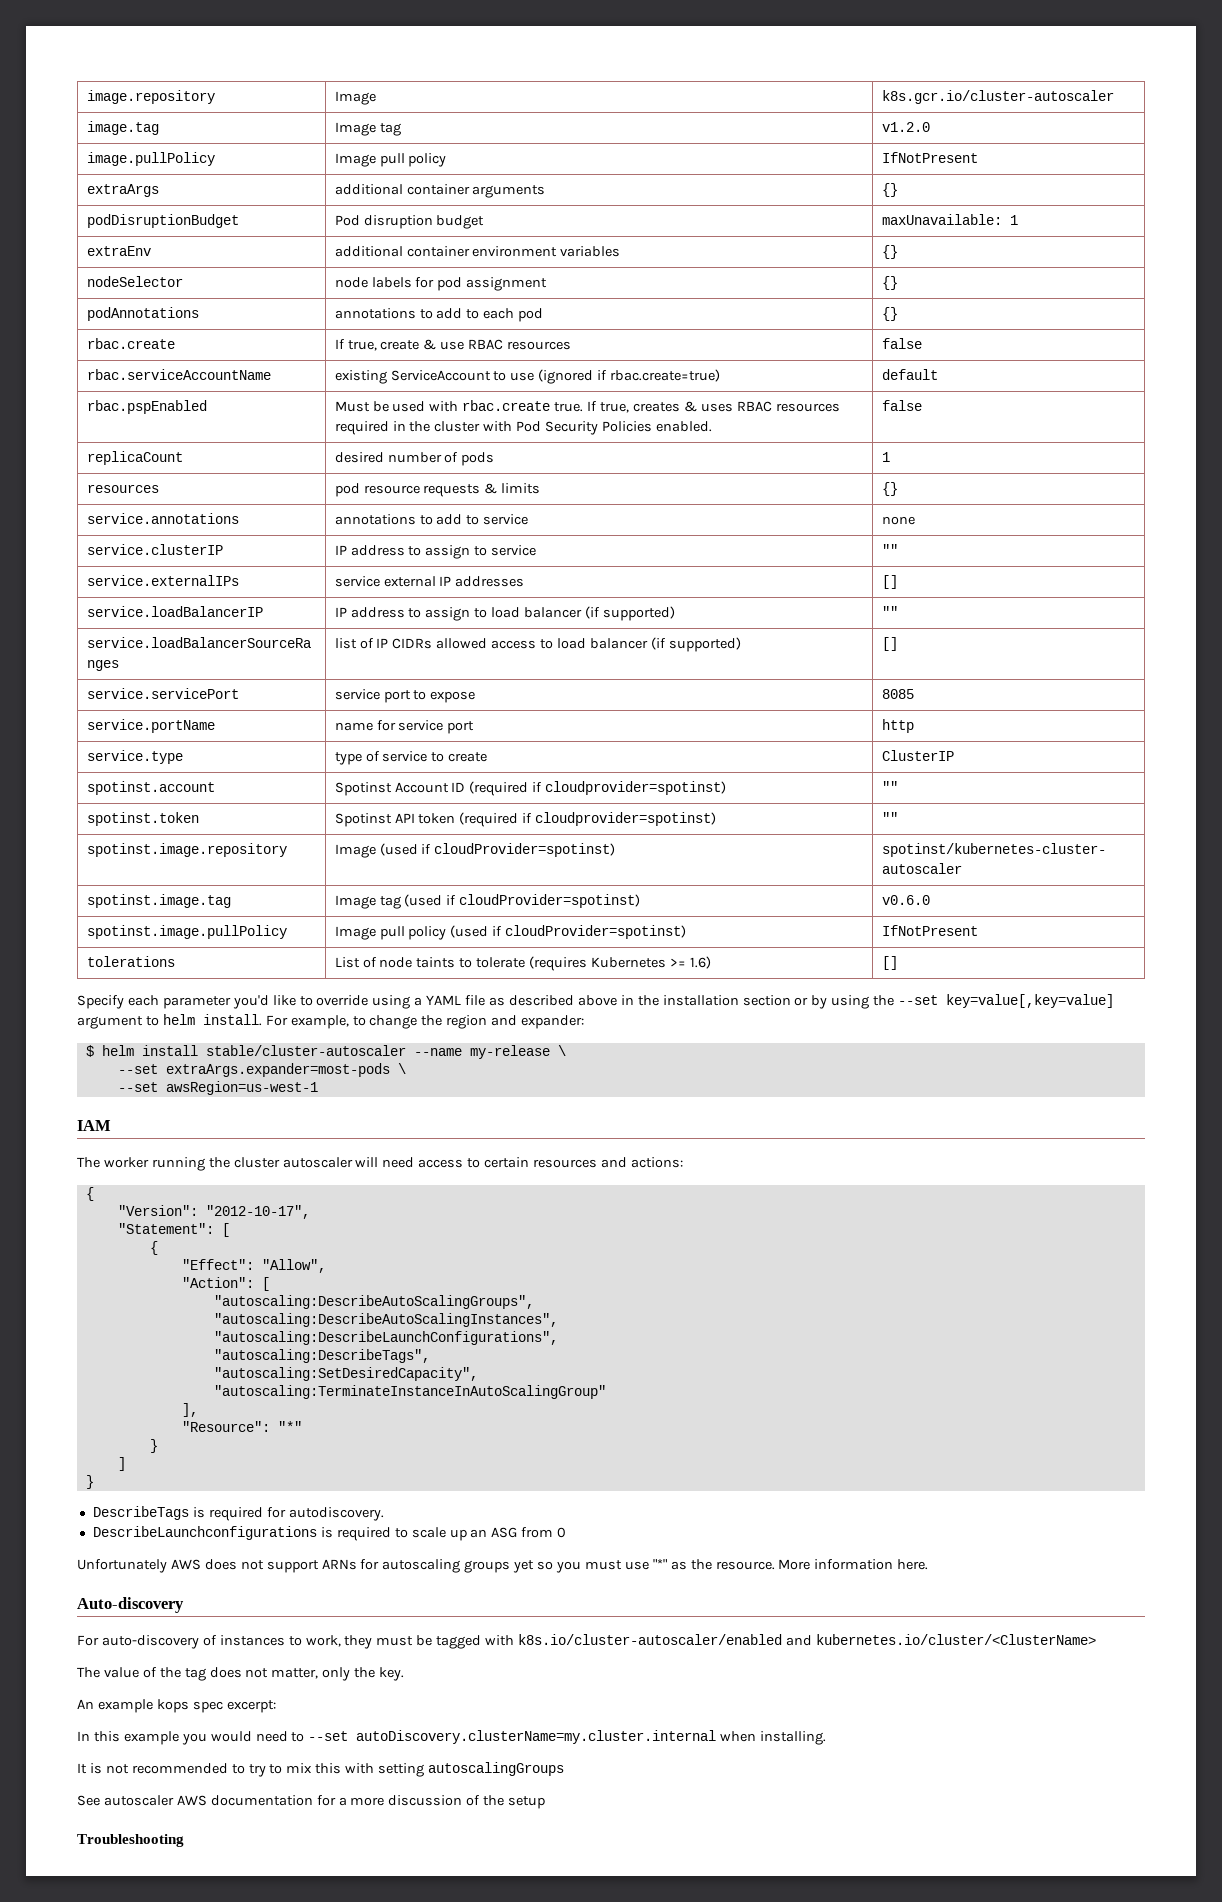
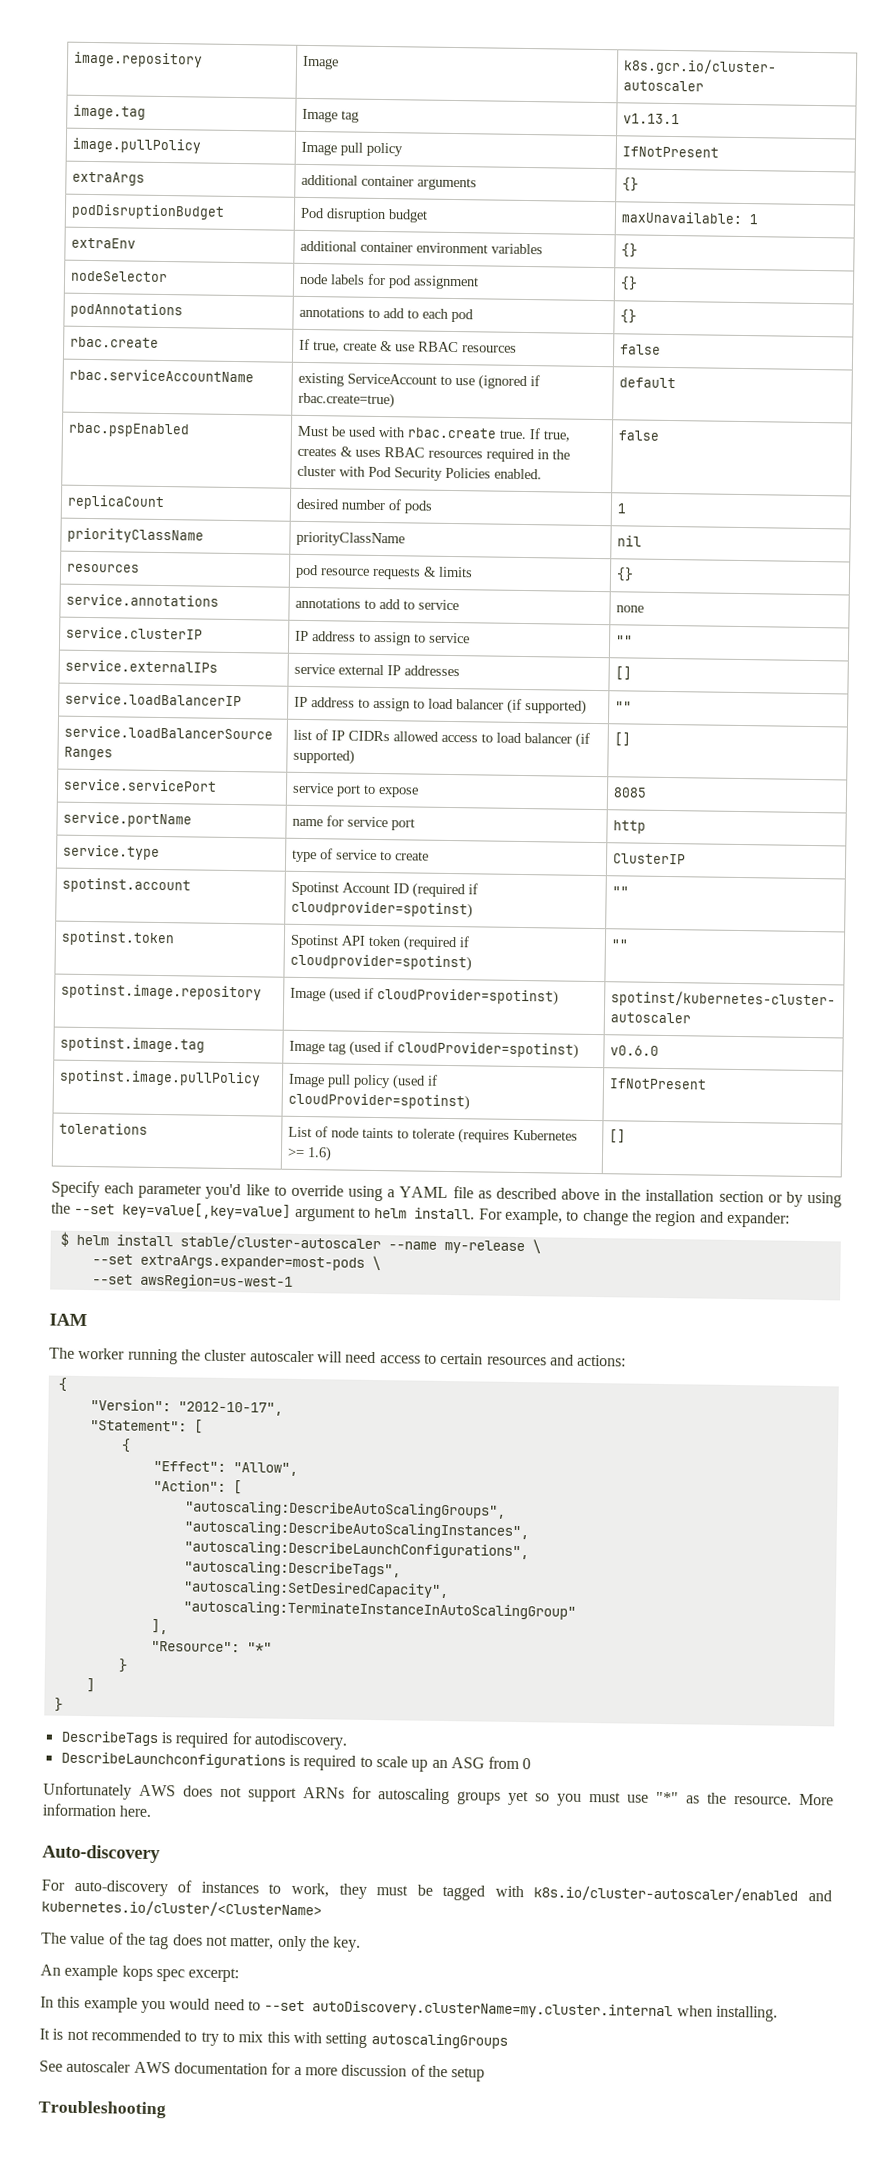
[881,122,930,132] v1.2.0 -> [623,113,681,125] v1.13.1
(890, 457) none -> [67,527,205,544] [296,531,406,547] [617,535,643,547] // priorityClassName | priorityClassName | nil

